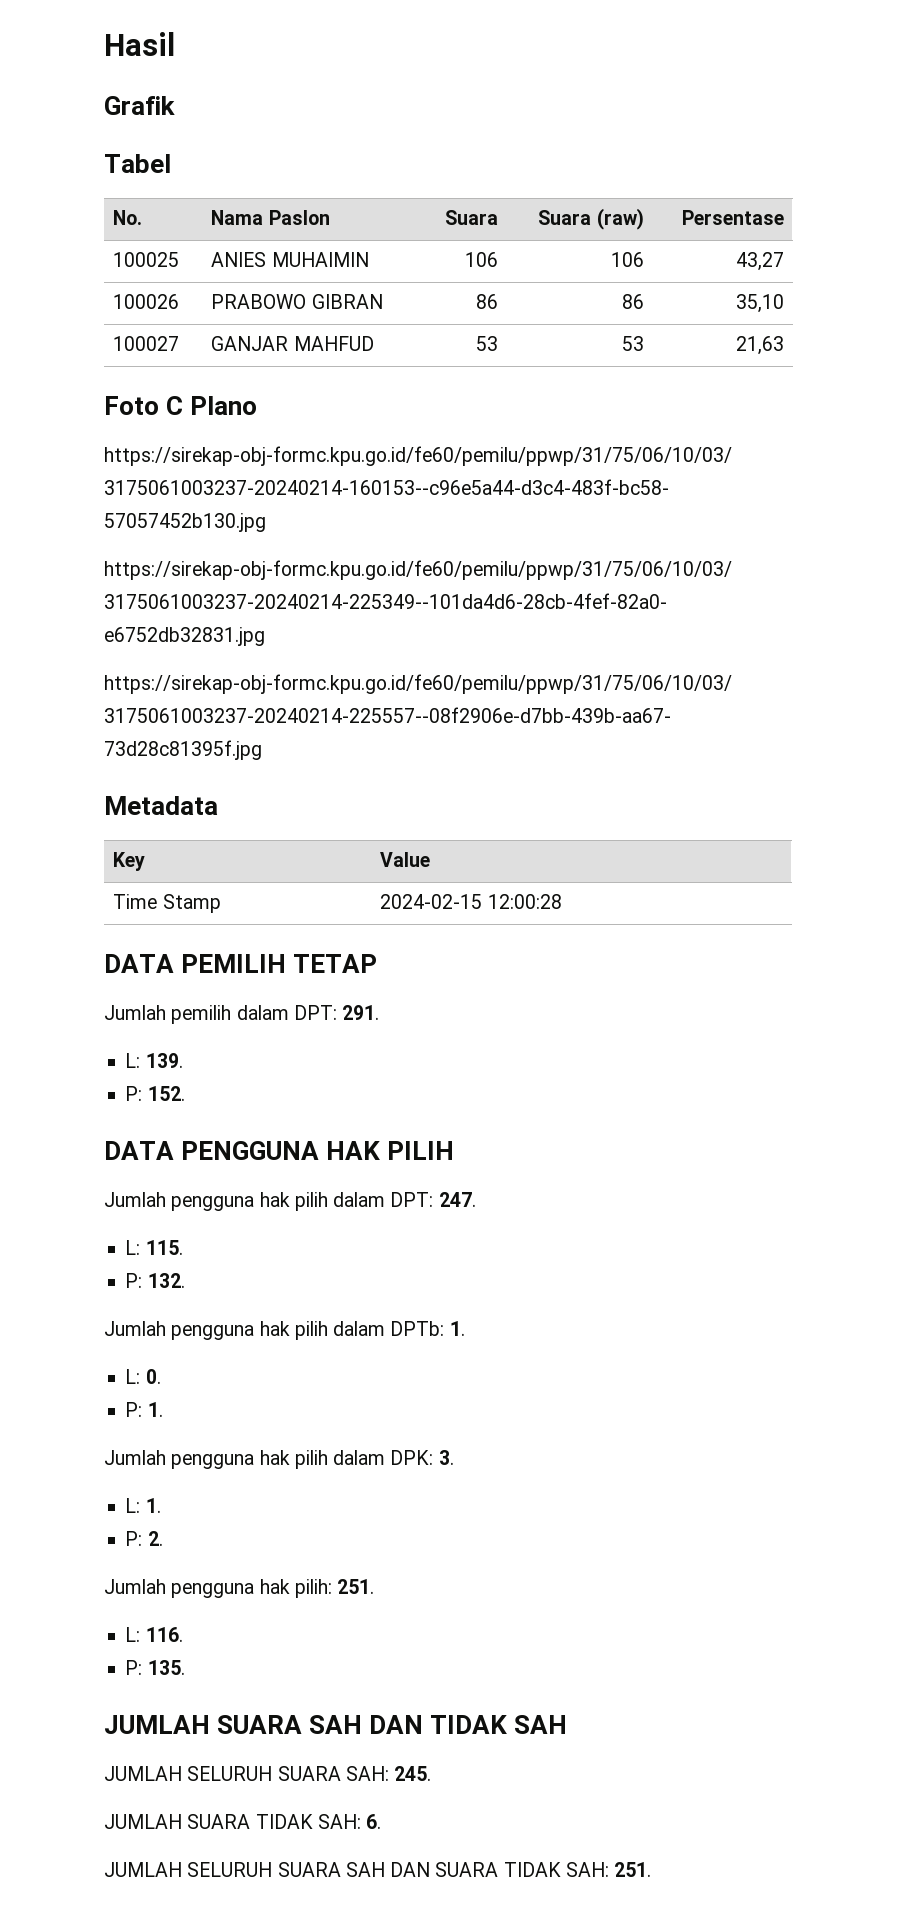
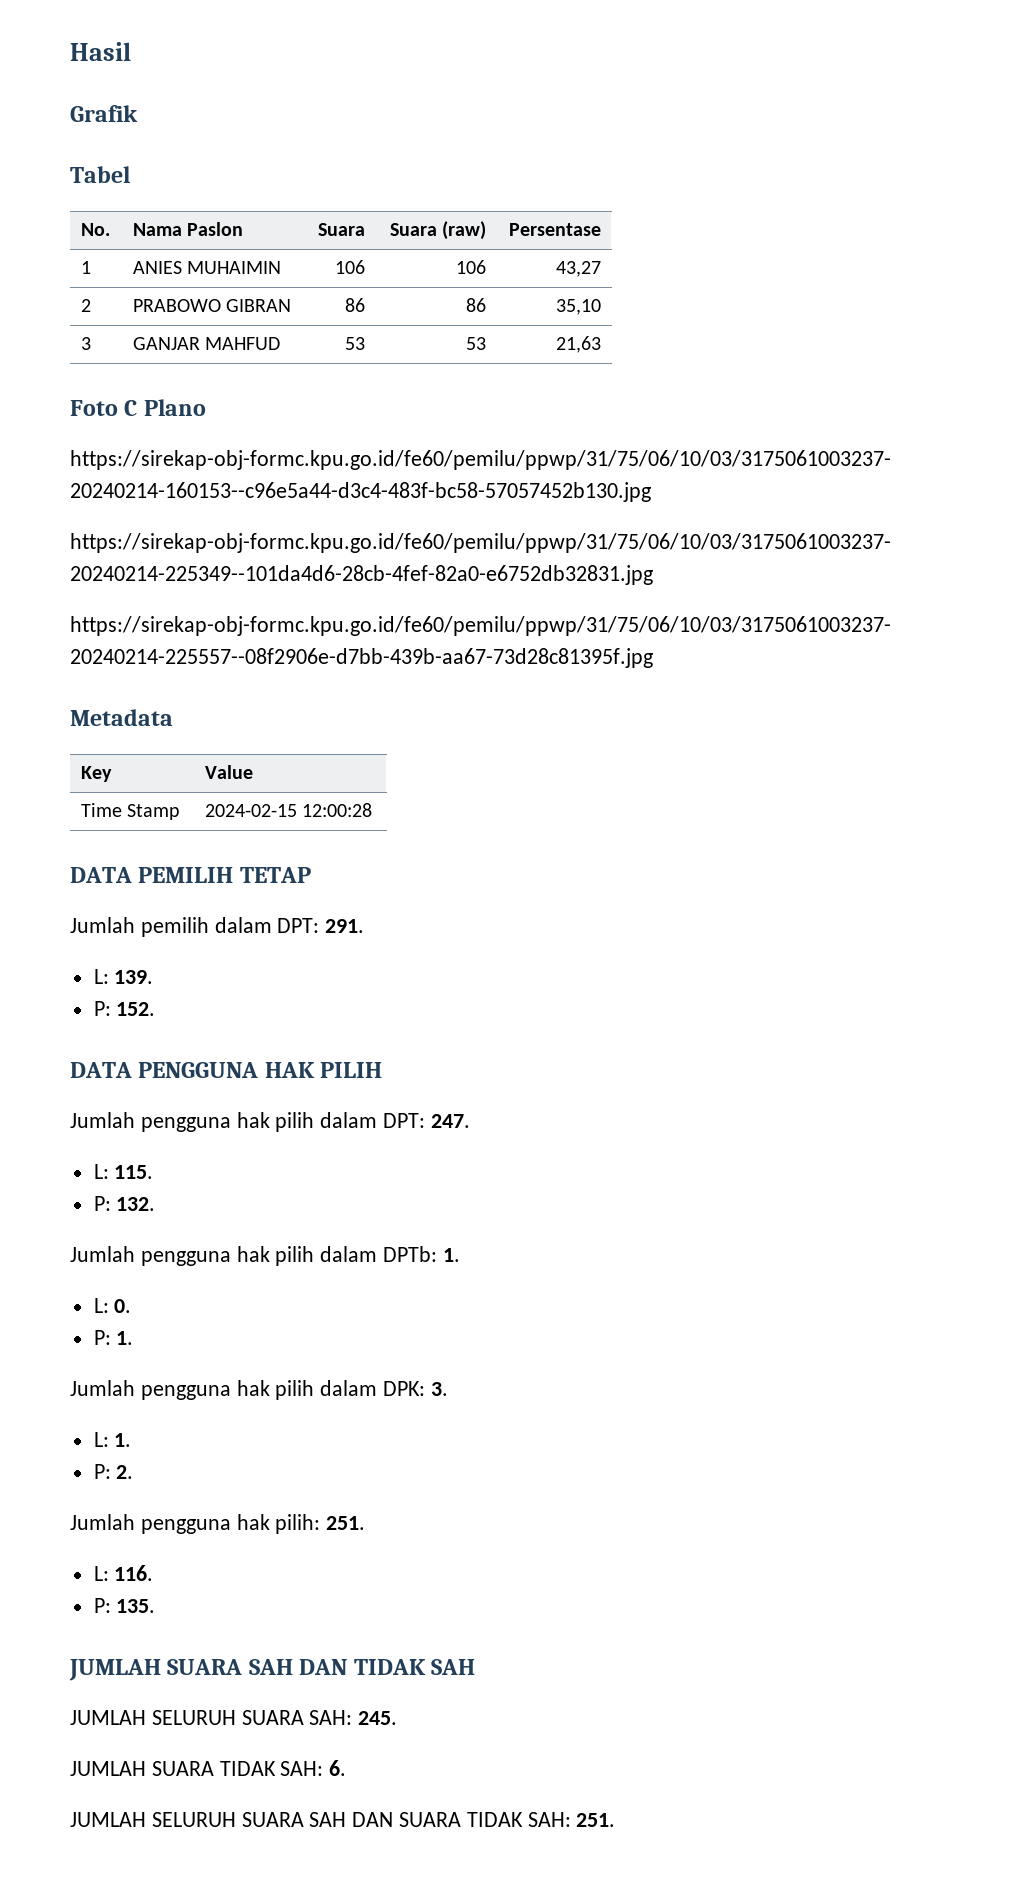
[113,252,180,267] 100025 -> [81,261,92,274] 1
[113,294,180,309] 100026 -> [81,299,92,312] 2
[113,336,180,351] 100027 -> [81,337,92,350] 3

